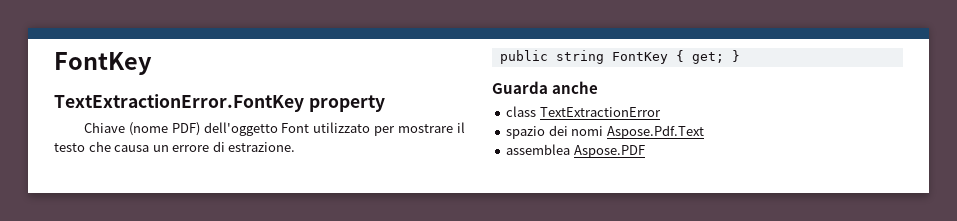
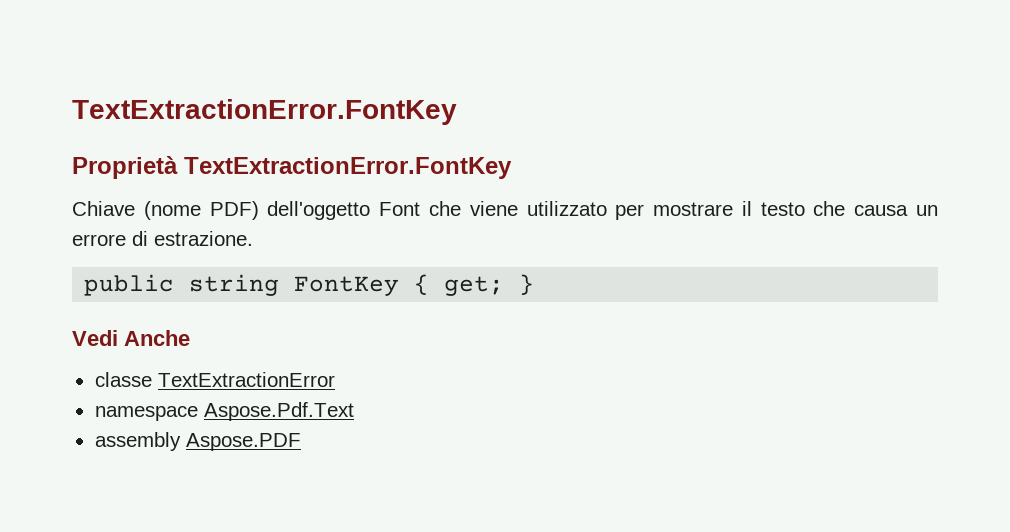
[54,52,152,75] [54,94,385,112] FontKey // TextExtractionError.FontKey property -> [72,99,457,125] [72,156,512,179] TextExtractionError.FontKey // Proprietà TextExtractionError.FontKey
(310, 128) none -> [428,201,518,216] che viene
[492,81,599,94] [506,106,661,117] [506,125,604,139] Guarda anche // class TextExtractionError // spazio dei nomi -> [72,330,190,346] [94,372,335,387] [94,406,198,421] Vedi Anche // classe TextExtractionError // namespace
[506,144,571,155] assemblea -> [94,432,181,451] assembly

